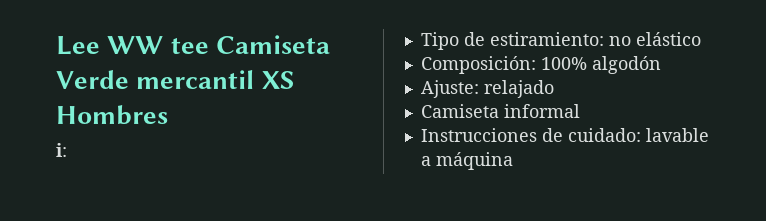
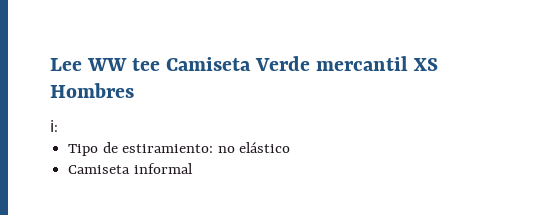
[420,56,661,74] [420,80,554,98] [420,104,580,118] [420,128,709,142] [420,152,513,170] Composición: 100% algodón // Ajuste: relajado // Camiseta informal // Instrucciones de cuidado: lavable a máquina -> [68,163,193,174] Camiseta informal

